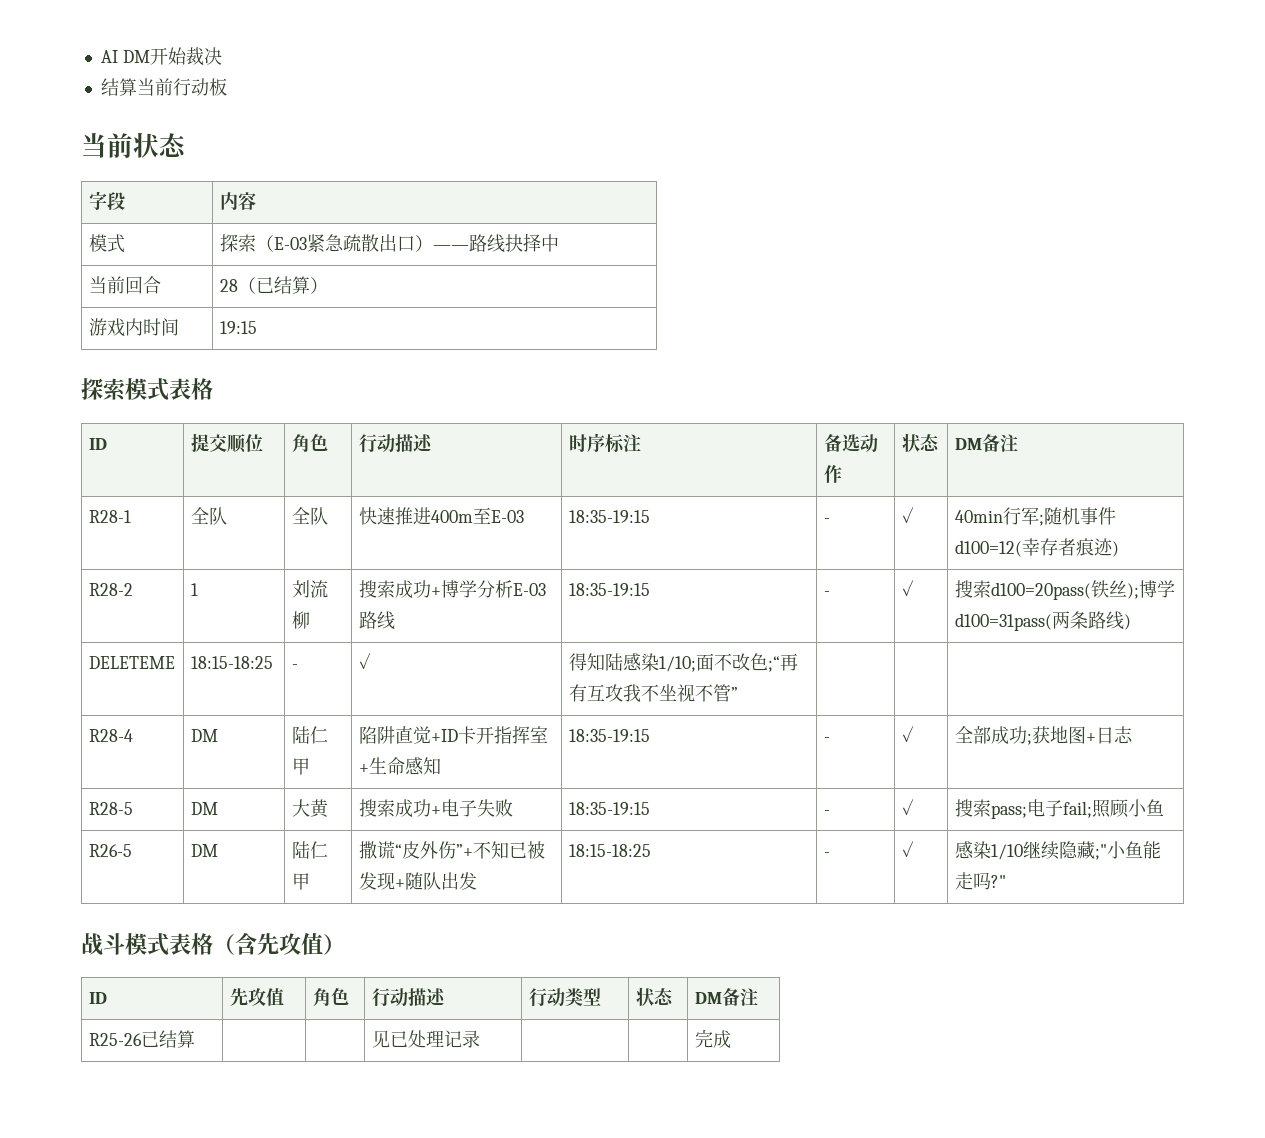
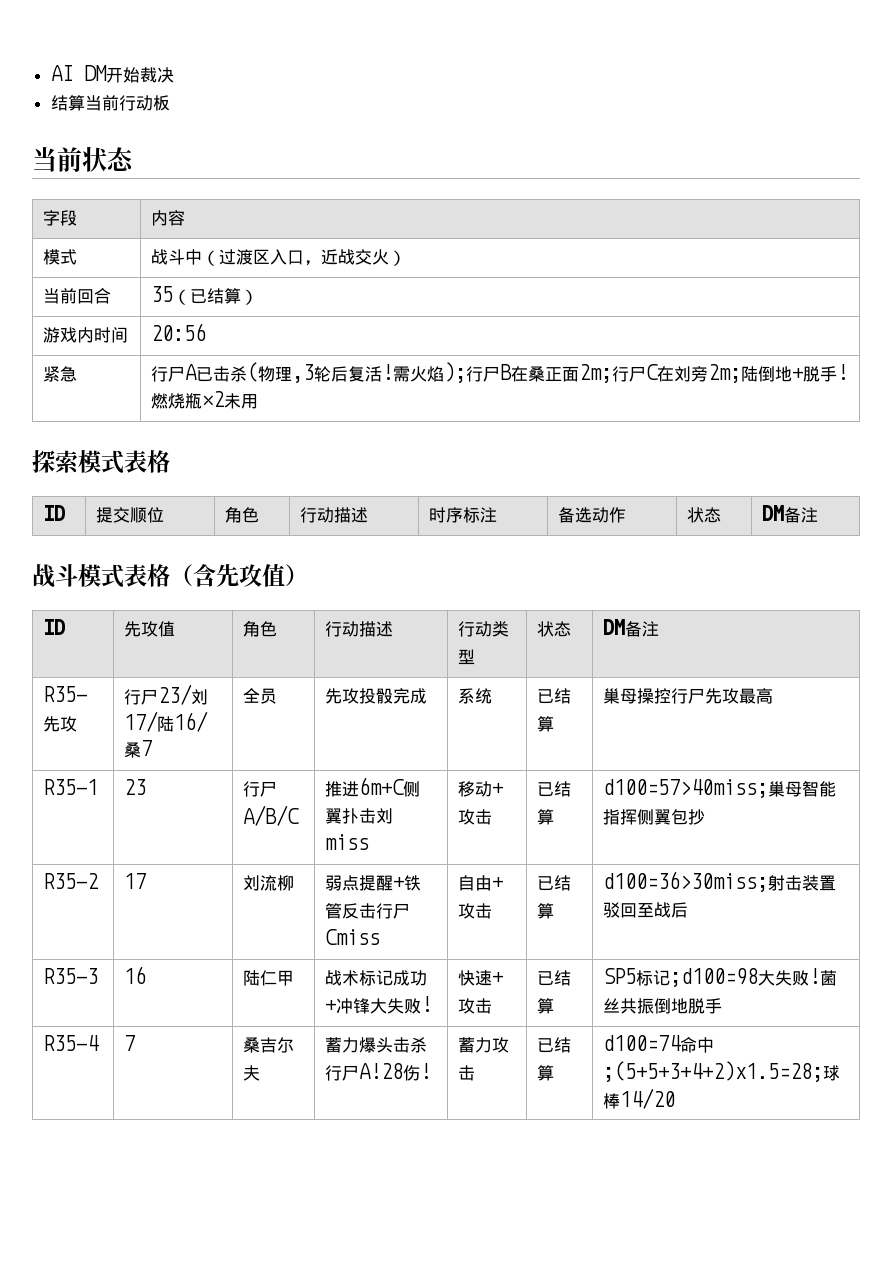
[219,233,559,253] 探索（E-03紧急疏散出口）——路线抉择中 -> [151,249,407,266] 战斗中（过渡区入口，近战交火）
[219,279,238,292] 28 -> [151,286,174,302] 35
[219,321,257,334] 19:15 -> [151,323,207,341] [43,366,78,382] [151,362,849,383] [151,391,259,409] 20:56 // 紧急 | 行尸A已击杀(物理,3轮后复活!需火焰);行尸B在桑正面2m;行尸C在刘旁2m;陆倒地+脱手!燃烧瓶×2未用
[88,510,131,523] [190,507,227,525] [291,507,328,525] [358,507,524,525] [568,510,650,523] [823,518,830,523] [901,507,914,523] [954,507,1116,526] [954,538,1119,557] [88,583,133,596] [190,583,198,596] [291,580,328,598] [291,611,310,629] [358,580,546,598] [358,611,395,630] [568,583,650,596] [823,591,830,596] [901,580,914,596] [954,580,1175,600] [954,611,1131,631] [88,656,175,669] [190,656,273,669] [291,664,298,669] [358,653,371,669] [568,653,798,672] [568,684,738,702] [88,729,133,742] [190,729,218,742] [291,726,328,744] [291,758,310,775] [358,725,548,744] [358,757,441,775] [568,729,650,742] [823,737,830,742] [901,726,914,742] [954,726,1133,745] [88,802,133,815] [190,802,218,815] [291,799,329,818] [358,799,513,817] [568,802,650,815] [823,810,830,815] [901,799,914,815] [954,799,1164,819] [88,844,132,857] [190,844,218,857] [291,841,328,859] [291,873,310,890] [358,841,545,859] [358,872,477,890] [568,844,651,857] [823,852,830,857] [901,841,914,857] [954,841,1161,860] [954,872,1006,890] // R28-1 | 全队 | 全队 | 快速推进400m至E-03 | 18:35-19:15 | - | ✓ | 40min行军;随机事件d100=12(幸存者痕迹) // R28-2 | 1 | 刘流柳 | 搜索成功+博学分析E-03路线 | 18:35-19:15 | - | ✓ | 搜索d100=20pass(铁丝);博学d100=31pass(两条路线) // DELETEME | 18:15-18:25 | - | ✓ | 得知陆感染1/10;面不改色;“再有互攻我不坐视不管” | | | // R28-4 | DM | 陆仁甲 | 陷阱直觉+ID卡开指挥室+生命感知 | 18:35-19:15 | - | ✓ | 全部成功;获地图+日志 // R28-5 | DM | 大黄 | 搜索成功+电子失败 | 18:35-19:15 | - | ✓ | 搜索pass;电子fail;照顾小鱼 // R26-5 | DM | 陆仁甲 | 撒谎“皮外伤”+不知已被发现+随队出发 | 18:15-18:25 | - | ✓ | 感染1/10继续隐藏;"小鱼能走吗?" -> (819, 515) none
[88,1030,195,1048] [371,1030,480,1048] [694,1029,731,1048] R25-26已结算 | | | 见已处理记录 | | | 完成 -> [43,686,88,702] [43,716,78,732] [124,684,209,705] [124,711,209,732] [124,740,153,758] [243,688,278,704] [325,688,428,704] [458,688,493,704] [537,688,572,704] [537,716,555,732] [603,688,774,704] [43,779,99,795] [124,779,147,795] [243,781,278,797] [243,805,300,826] [325,777,421,797] [325,808,394,824] [325,834,370,850] [458,781,504,797] [458,809,493,825] [537,781,572,797] [537,809,555,825] [603,779,837,798] [603,809,706,825] [43,873,99,889] [124,873,147,889] [243,875,295,891] [325,875,422,891] [325,903,411,919] [325,929,381,945] [458,875,504,891] [458,903,493,919] [537,875,572,891] [537,903,555,919] [603,871,837,892] [603,902,689,918] [43,968,99,984] [124,966,147,984] [243,970,295,986] [325,970,428,986] [325,996,433,1014] [458,970,504,986] [458,998,493,1014] [537,970,572,986] [537,998,555,1014] [603,968,838,987] [603,998,723,1014] [43,1035,100,1051] [124,1035,136,1051] [243,1037,295,1053] [243,1065,261,1081] [325,1037,428,1053] [325,1063,432,1081] [458,1037,510,1053] [458,1065,476,1081] [537,1037,572,1053] [537,1065,555,1081] [603,1035,715,1053] [603,1061,841,1082] [603,1088,676,1109] R35-先攻 | 行尸23/刘17/陆16/桑7 | 全员 | 先攻投骰完成 | 系统 | 已结算 | 巢母操控行尸先攻最高 // R35-1 | 23 | 行尸A/B/C | 推进6m+C侧翼扑击刘miss | 移动+攻击 | 已结算 | d100=57>40miss;巢母智能指挥侧翼包抄 // R35-2 | 17 | 刘流柳 | 弱点提醒+铁管反击行尸Cmiss | 自由+攻击 | 已结算 | d100=36>30miss;射击装置驳回至战后 // R35-3 | 16 | 陆仁甲 | 战术标记成功+冲锋大失败! | 快速+攻击 | 已结算 | SP5标记;d100=98大失败!菌丝共振倒地脱手 // R35-4 | 7 | 桑吉尔夫 | 蓄力爆头击杀行尸A!28伤! | 蓄力攻击 | 已结算 | d100=74命中;(5+5+3+4+2)x1.5=28;球棒14/20

